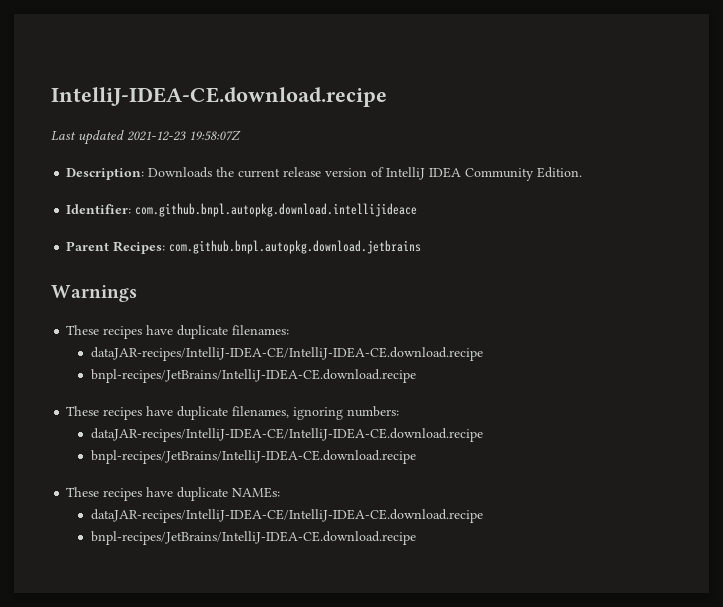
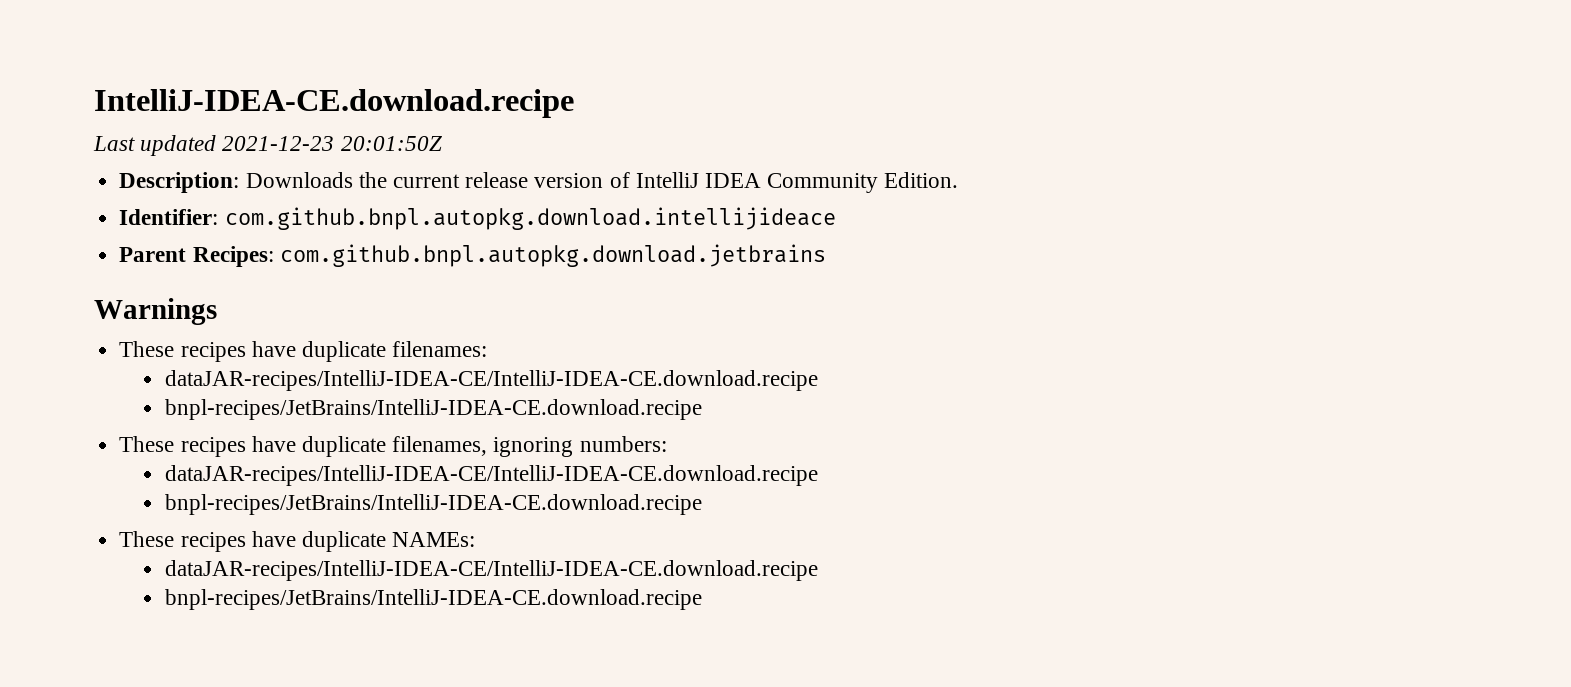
[189,130,241,141] 19:58:07Z -> [340,136,442,151] 20:01:50Z

